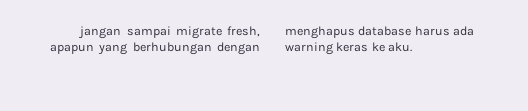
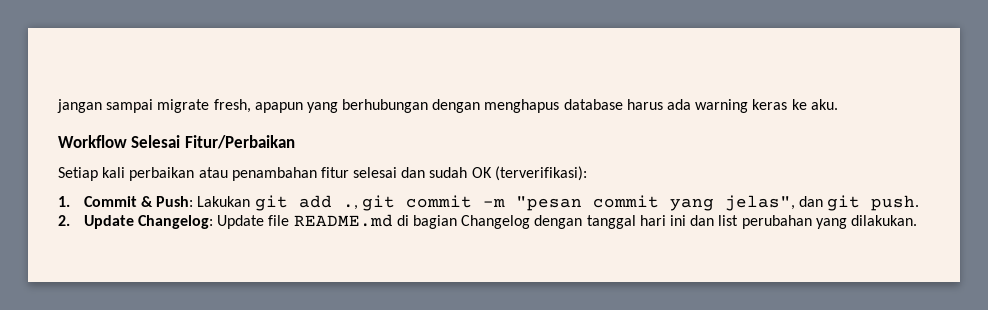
(413, 47) none -> [58,135,295,149] [58,166,587,181] [58,195,920,211] [58,214,917,229] // Workflow Selesai Fitur/Perbaikan // Setiap kali perbaikan atau penambahan fitur selesai dan sudah OK (terverifikasi): // 1. Commit & Push: Lakukan git add ., git commit -m "pesan commit yang jelas", dan git push. // 2. Update Changelog: Update file README.md di bagian Changelog dengan tanggal hari ini dan list perubahan yang dilakukan.

